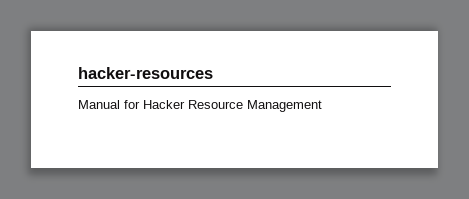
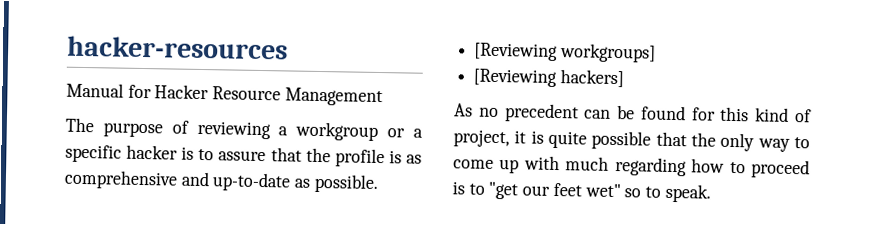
(322, 106) none -> [65,117,423,141] [65,144,422,168] [64,169,379,193] [474,42,656,63] [473,68,624,88] [454,103,812,123] [453,129,810,152] [453,155,810,179] [452,181,711,203] // The purpose of reviewing a workgroup or a specific hacker is to assure that the profile is as comprehensive and up-to-date as possible. // [Reviewing workgroups] // [Reviewing hackers] // As no precedent can be found for this kind of project, it is quite possible that the only way to come up with much regarding how to proceed is to "get our feet wet" so to speak.

